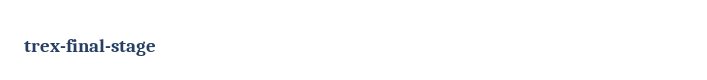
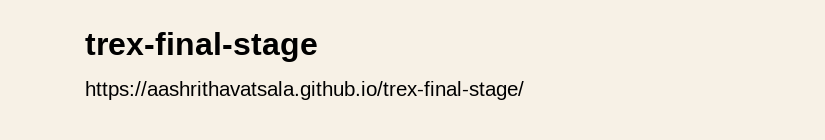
(156, 47) none -> [85,81,524,100] // https://aashrithavatsala.github.io/trex-final-stage/

